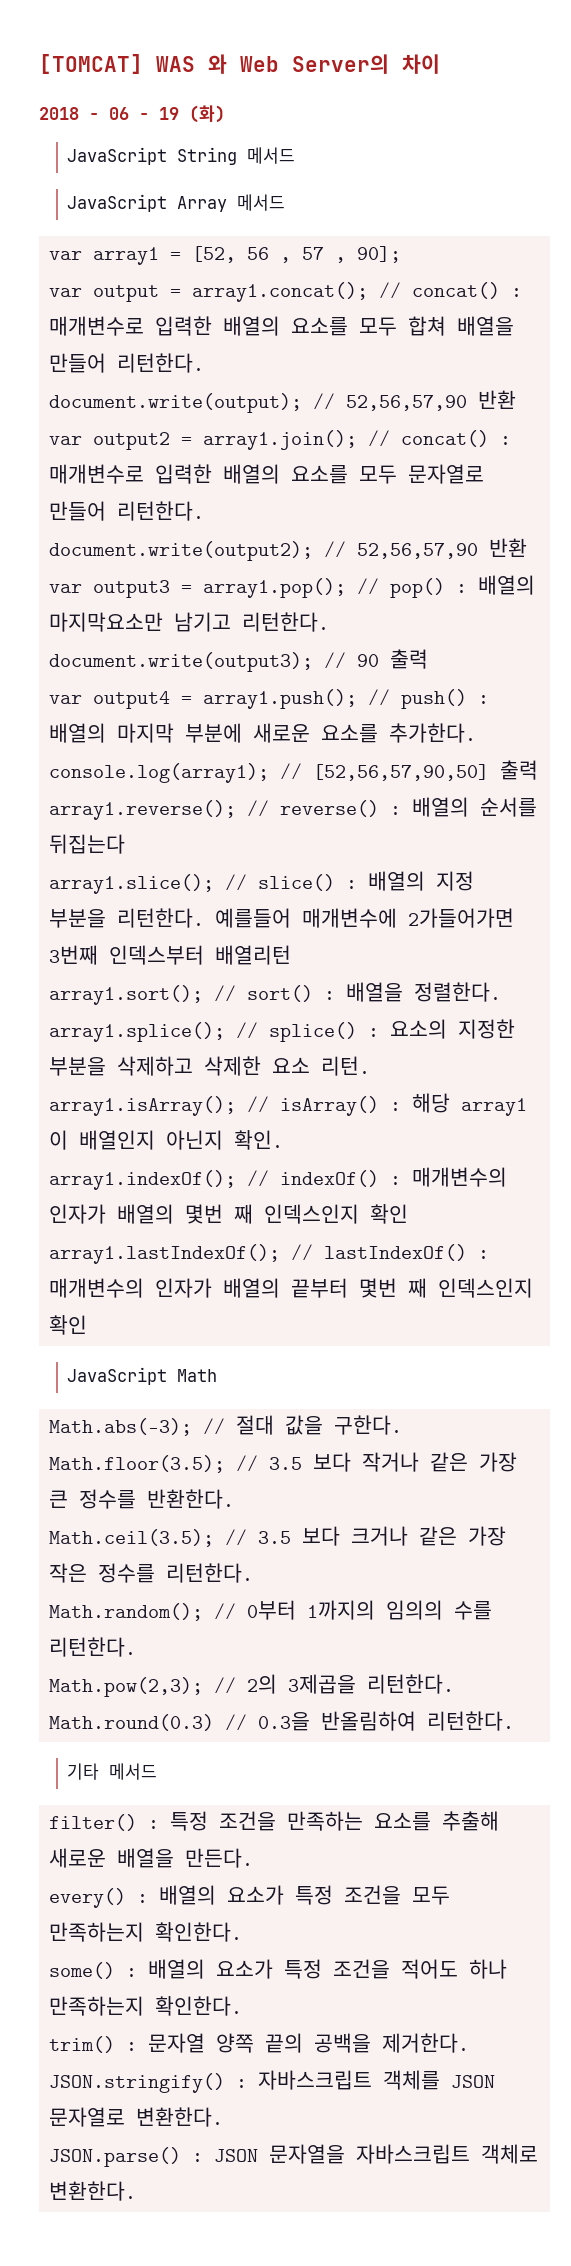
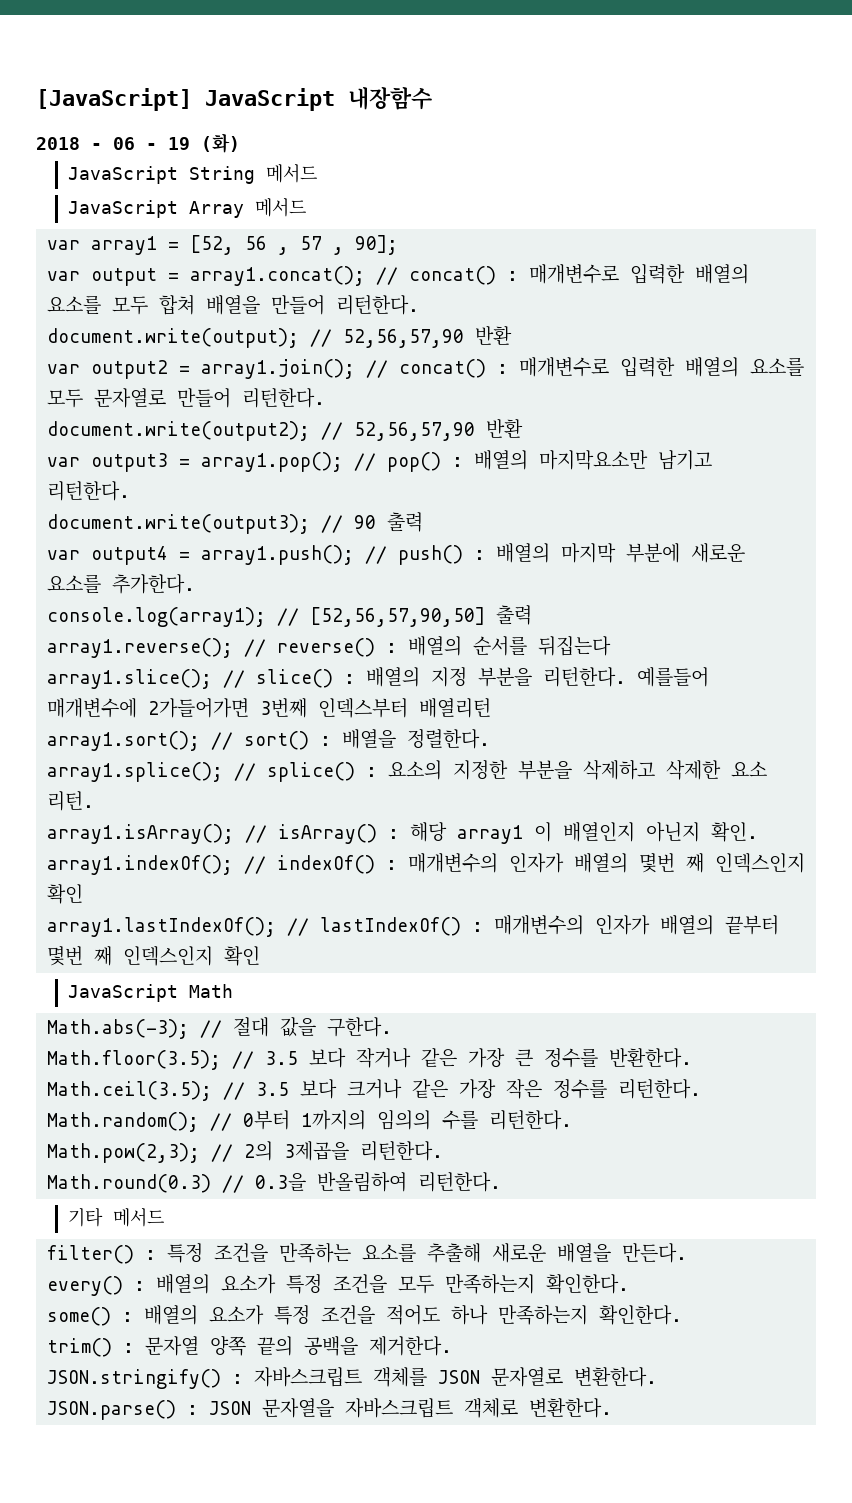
[39,54,440,74] [TOMCAT] WAS 와 Web Server의 차이 -> [36,87,432,111] [JavaScript] JavaScript 내장함수

